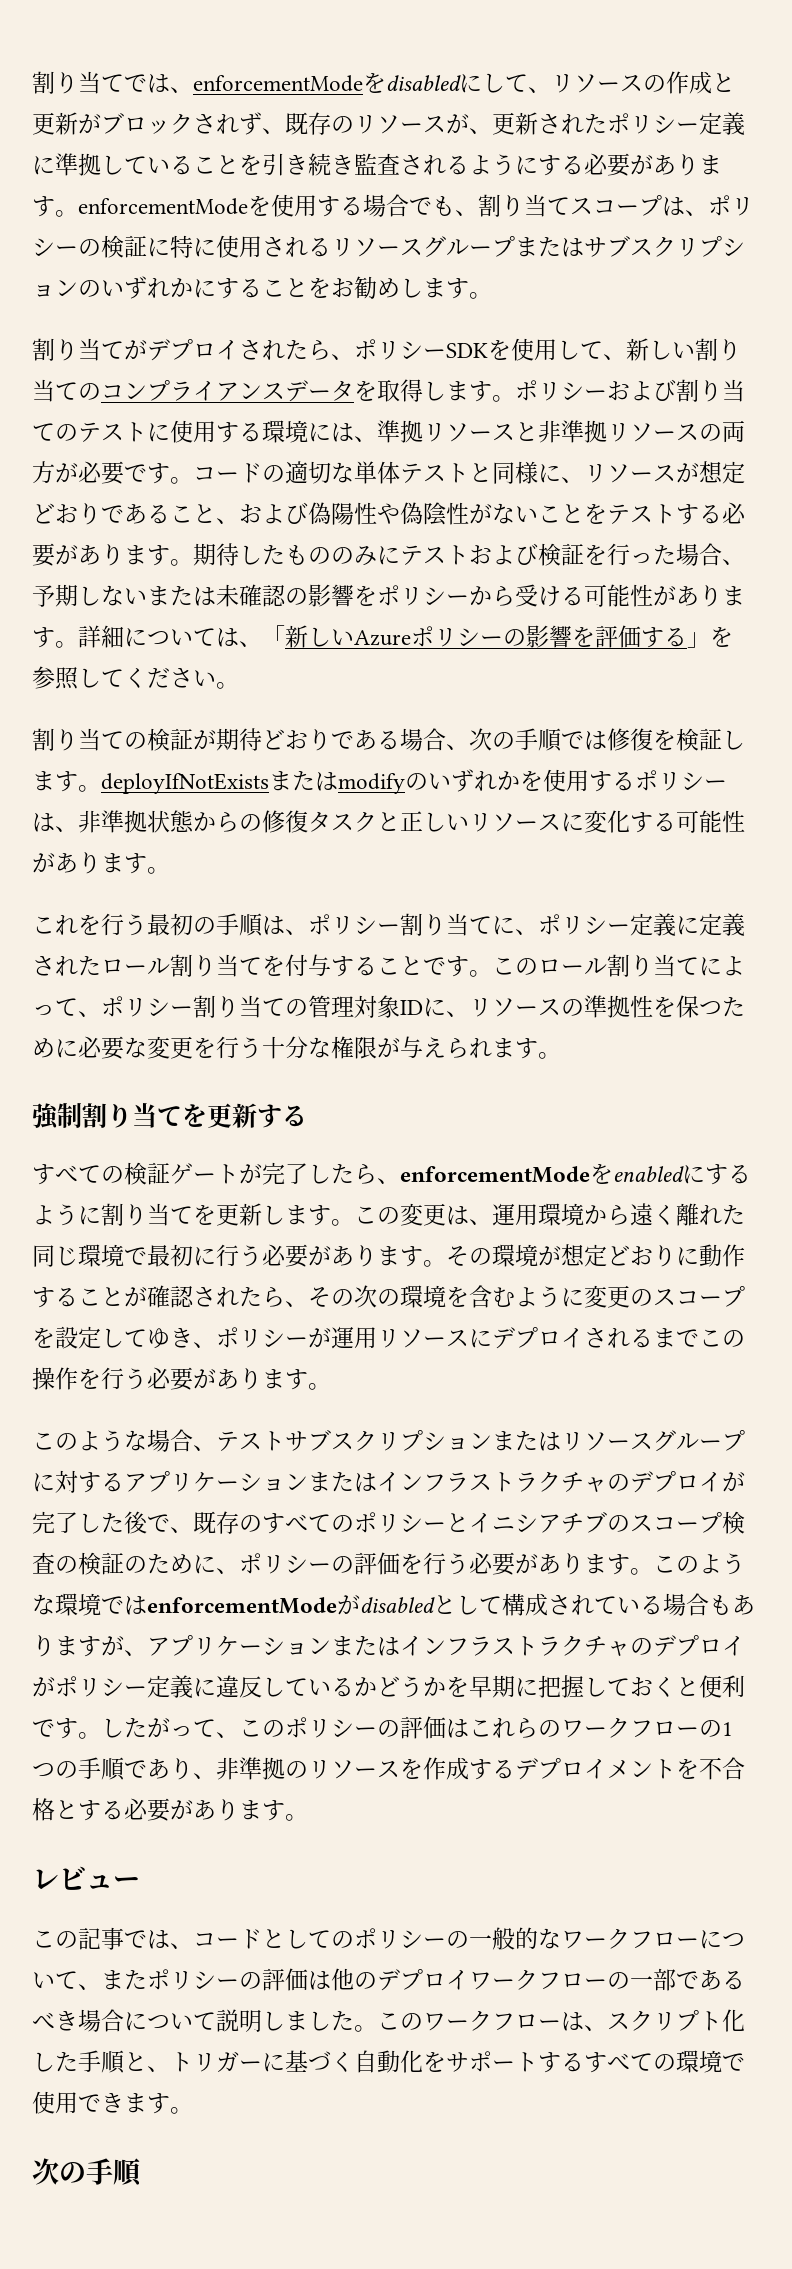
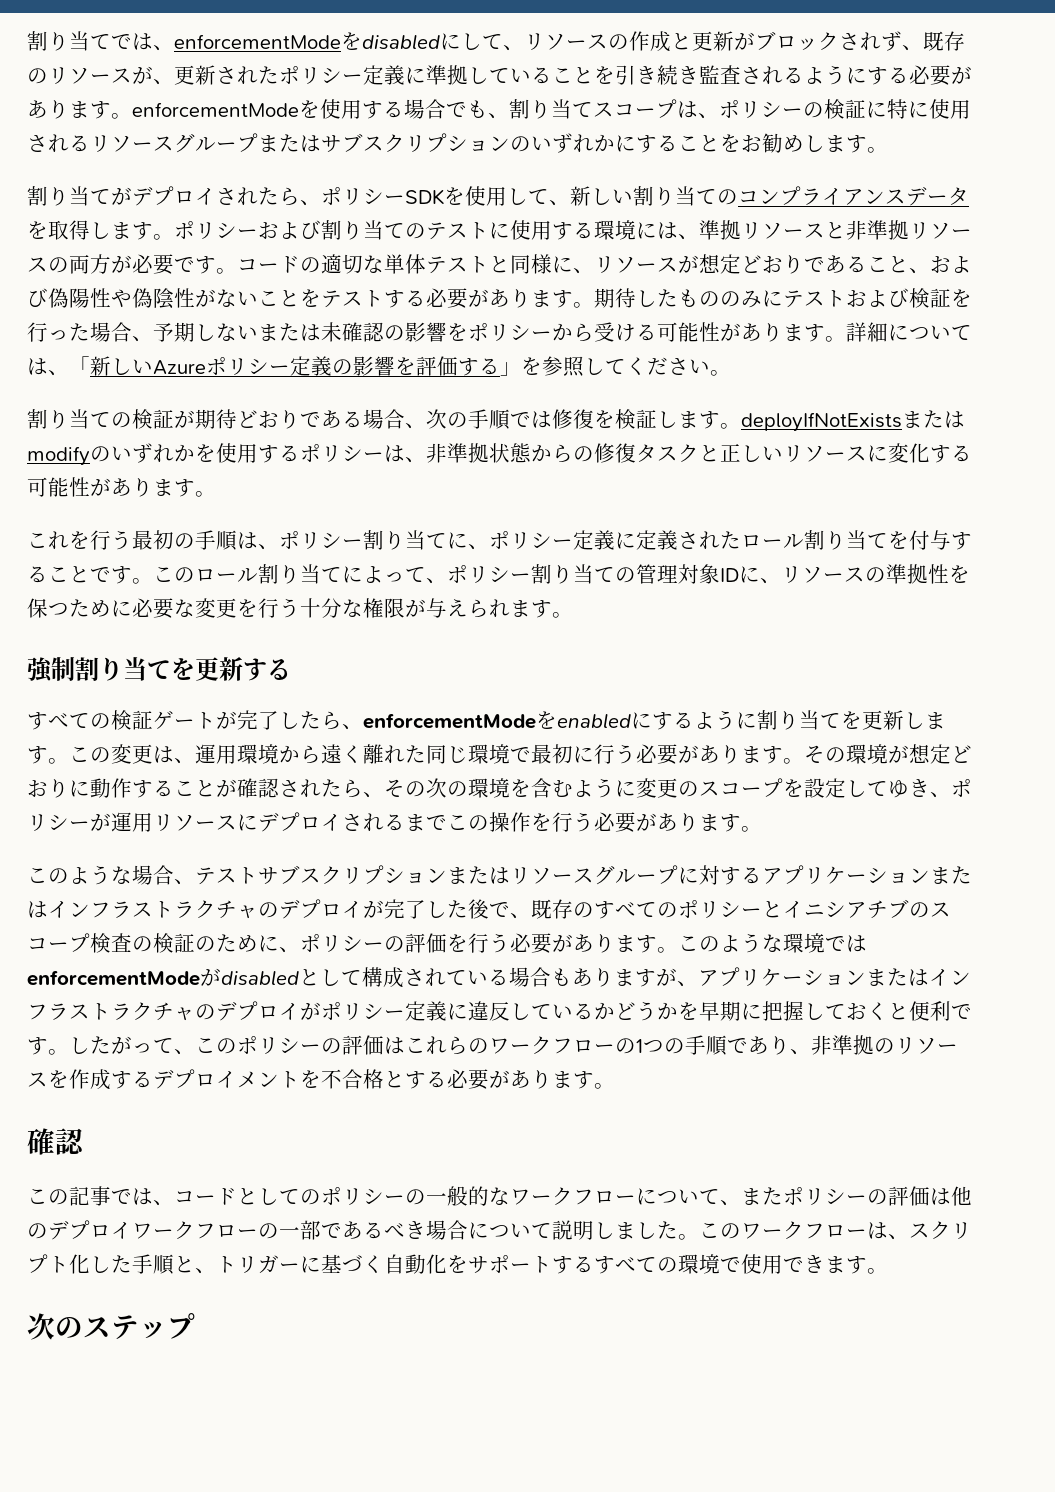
(503, 640) none -> [290,356,332,376] 定義
[32,1866,140,1890] レビュー -> [27,1128,85,1155] 確認
[86,2158,142,2186] 手順 -> [83,1313,195,1339] ステップ

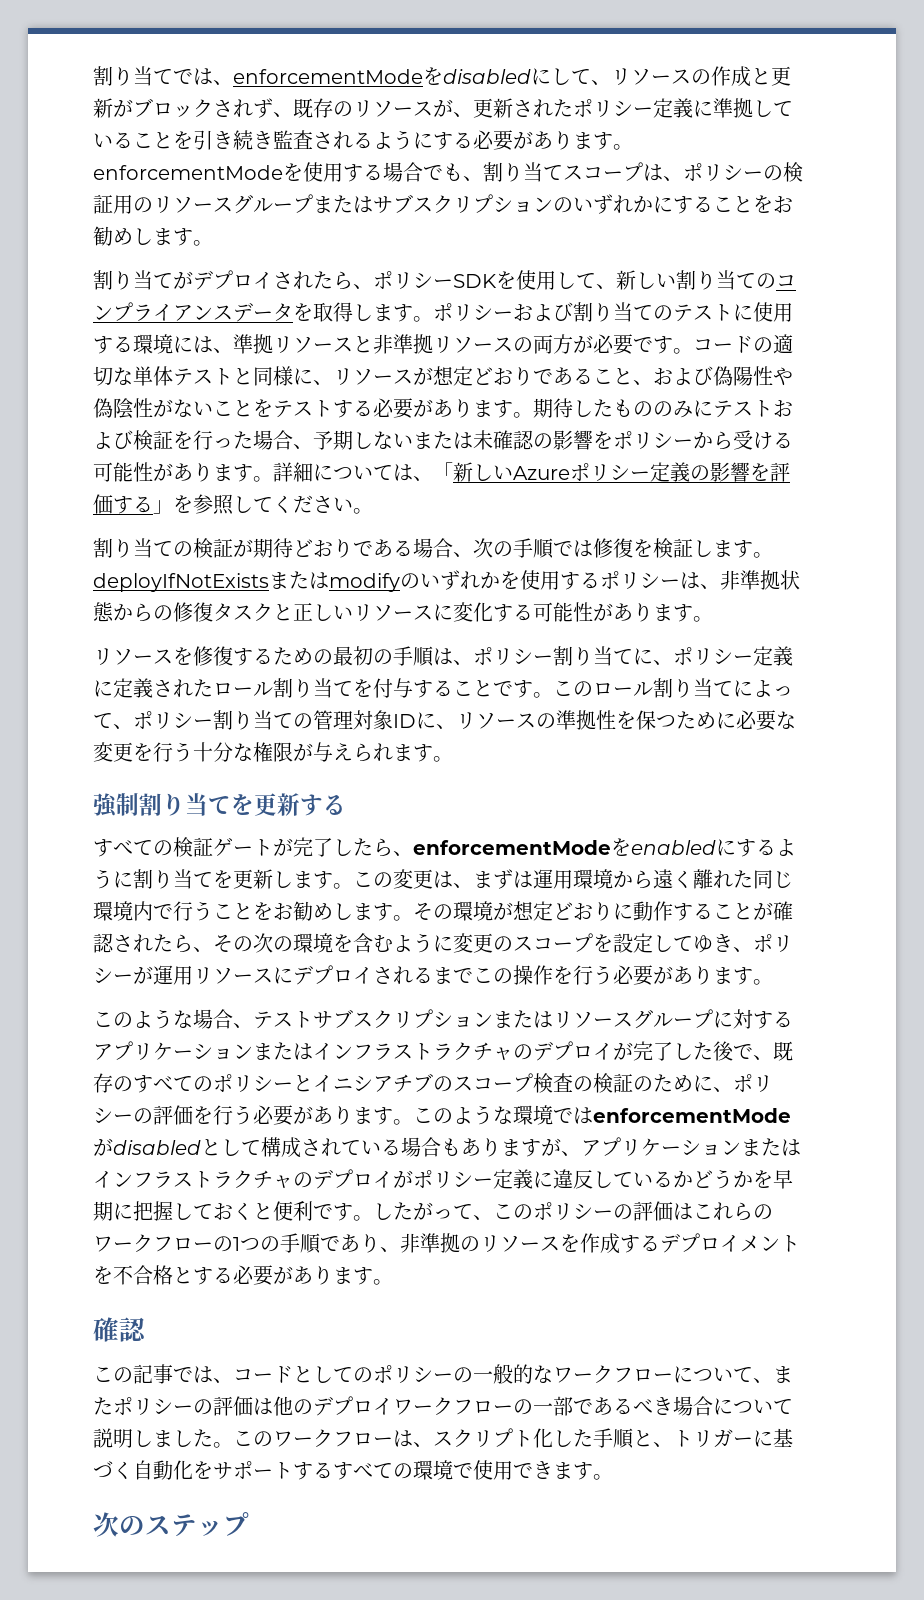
[866,99,971,119] [27,134,90,153] に特に使用される -> [113,195,153,214] 用の
[27,530,132,550] これを行う -> [93,646,333,666] リソースを修復するための
(195, 761) none -> [473,869,533,889] まずは
[510,744,741,765] で最初に行う必要があり -> [133,901,353,921] 内で行うことをお勧めし

